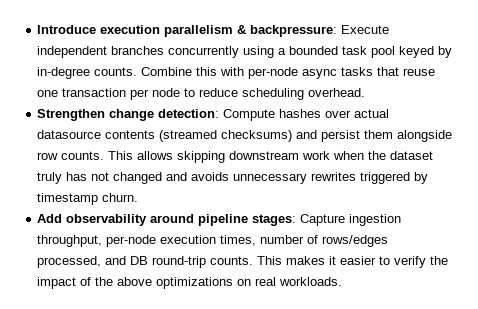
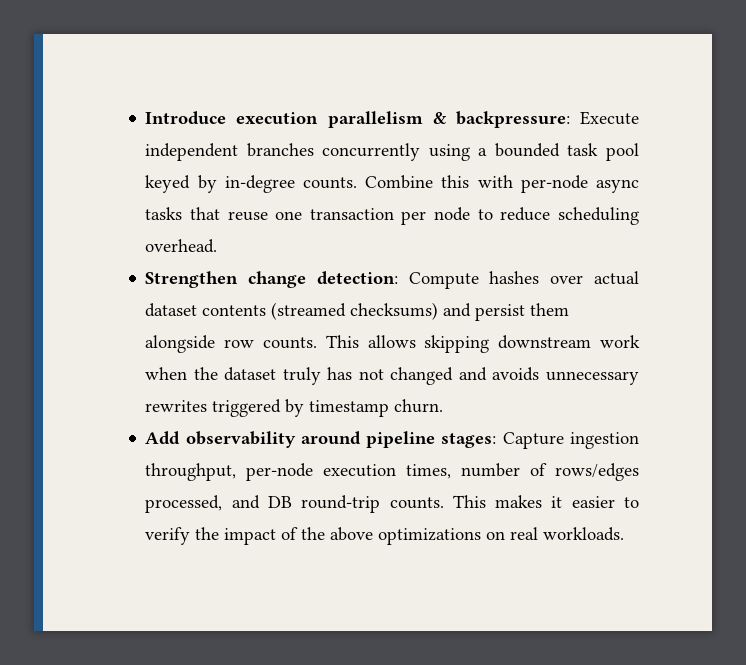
[37,130,102,139] datasource -> [145,303,198,317] dataset

